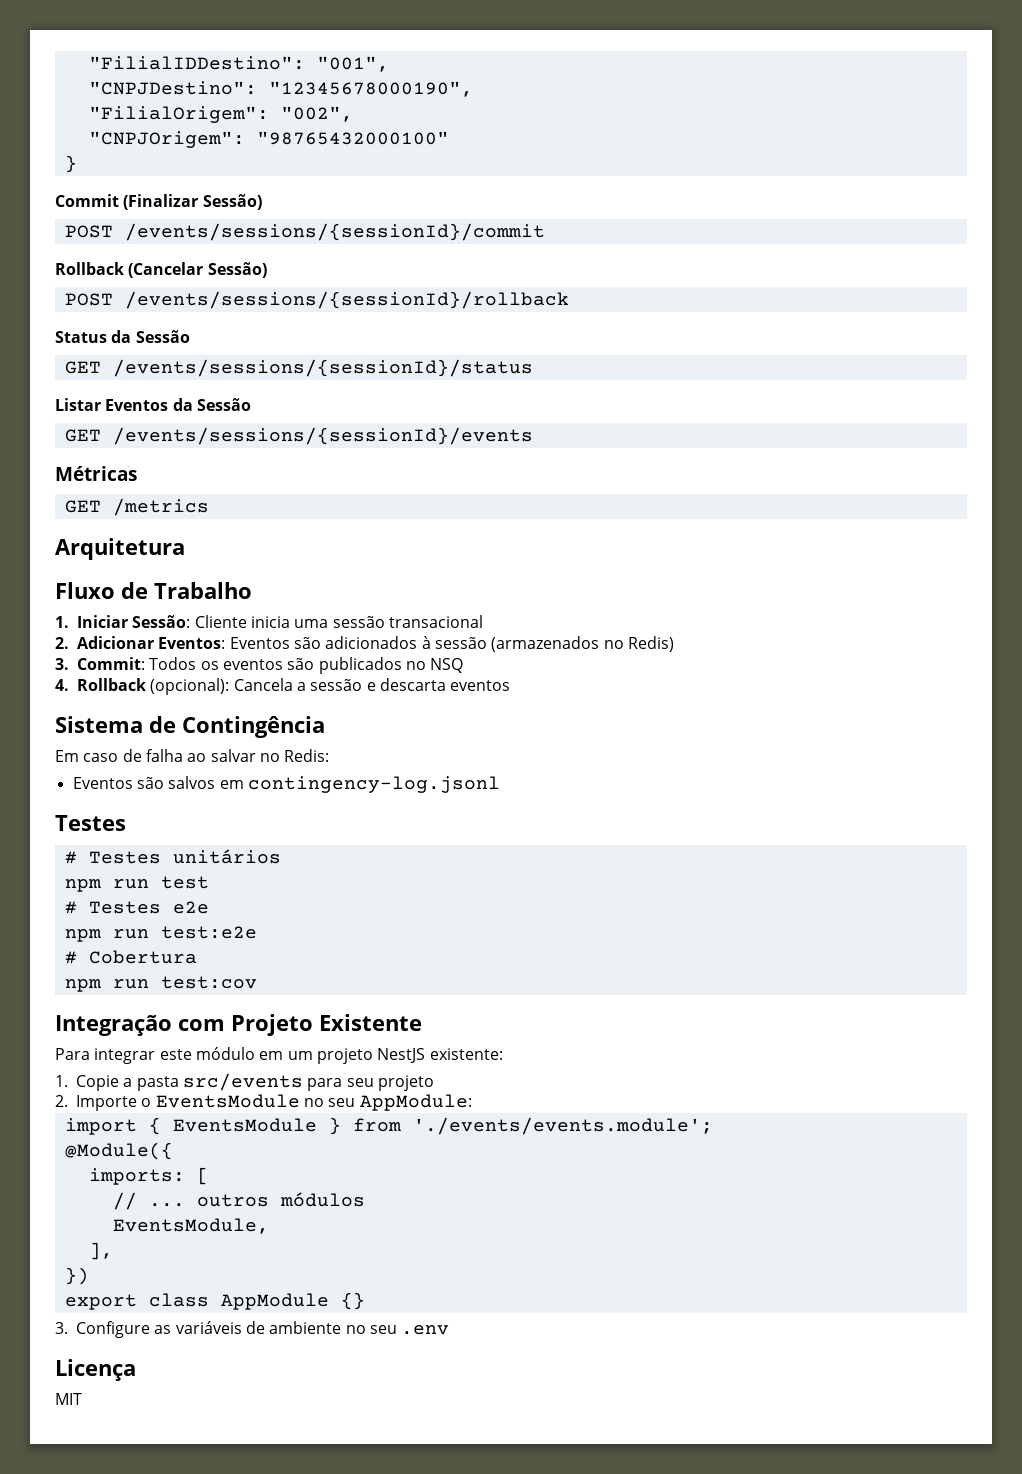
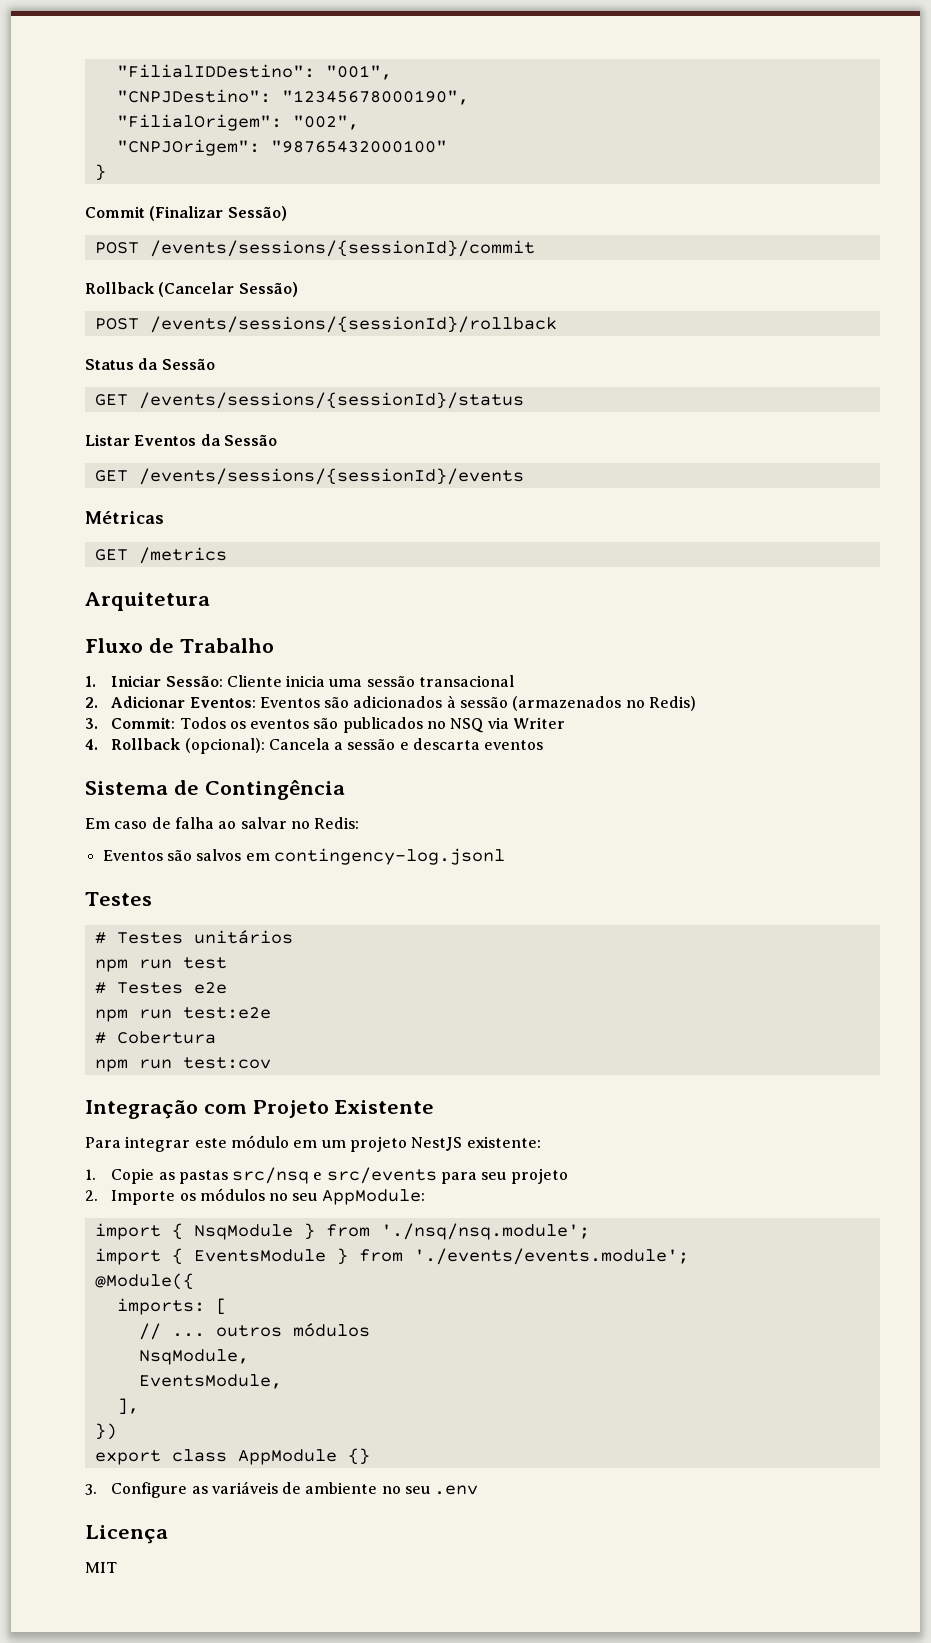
(464, 665) none -> [487,717,566,729] via Writer
[123,1076,179,1091] a pasta -> [158,1167,323,1184] as pastas src/nsq e
[141,1094,300,1108] o EventsModule -> [179,1188,265,1201] os módulos
(472, 1102) none -> [94,1223,590,1240] // import { NsqModule } from './nsq/nsq.module';
(365, 1199) none -> [138,1349,249,1365] // NsqModule,

